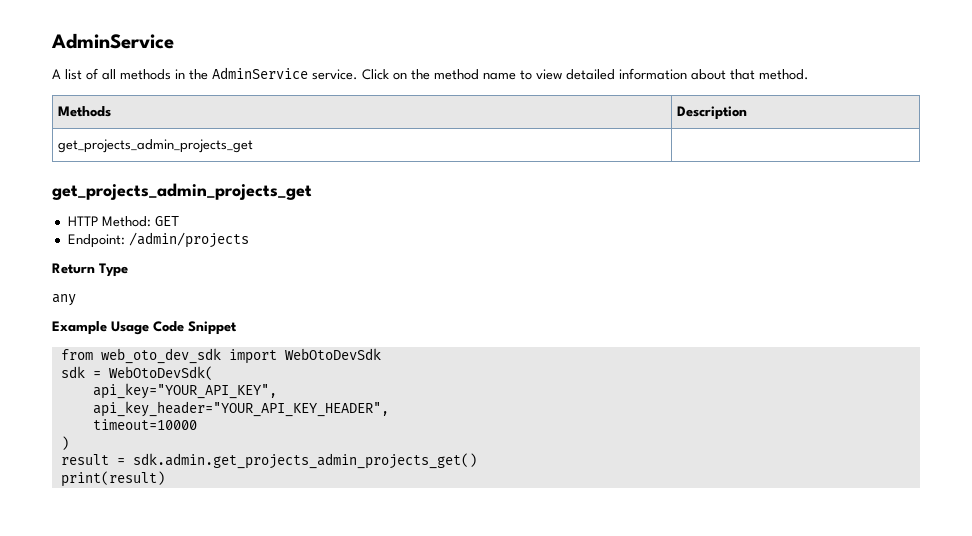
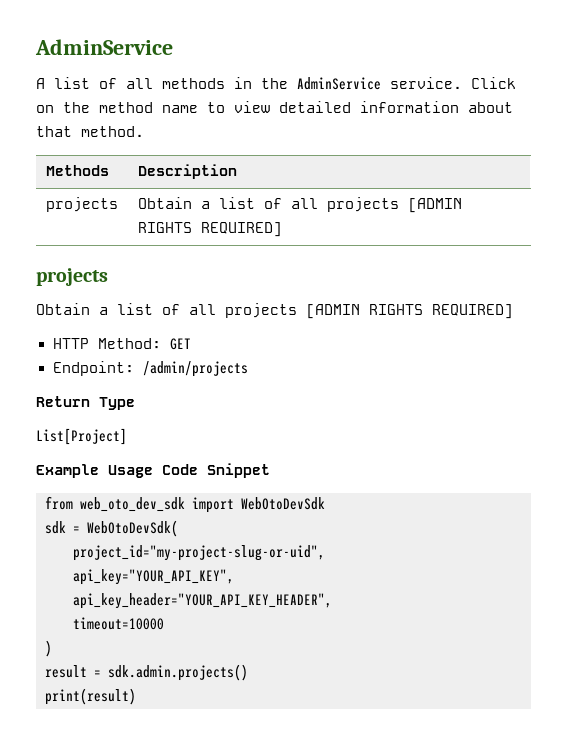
[58,139,254,153] [52,183,312,200] get_projects_admin_projects_get | // get_projects_admin_projects_get -> [45,197,118,212] [137,197,462,213] [137,222,282,237] [36,268,108,286] [36,303,513,319] projects | Obtain a list of all projects [ADMIN RIGHTS REQUIRED] // projects // Obtain a list of all projects [ADMIN RIGHTS REQUIRED]
[52,294,76,306] any -> [36,428,127,445] List[Project]
(213, 373) none -> [73,545,325,561] // project_id="my-project-slug-or-uid",
[132,453,477,469] sdk.admin.get_projects_admin_projects_get() -> [108,664,248,681] sdk.admin.projects()

